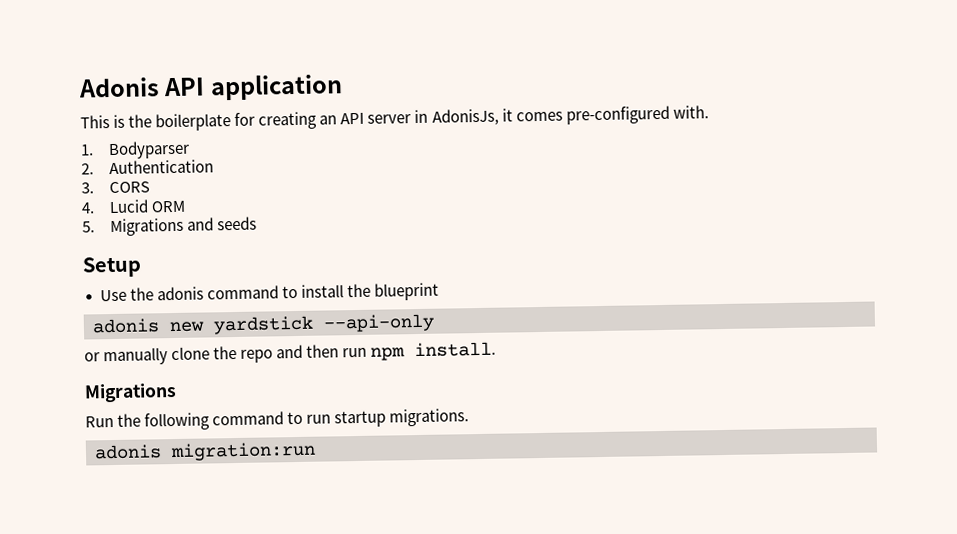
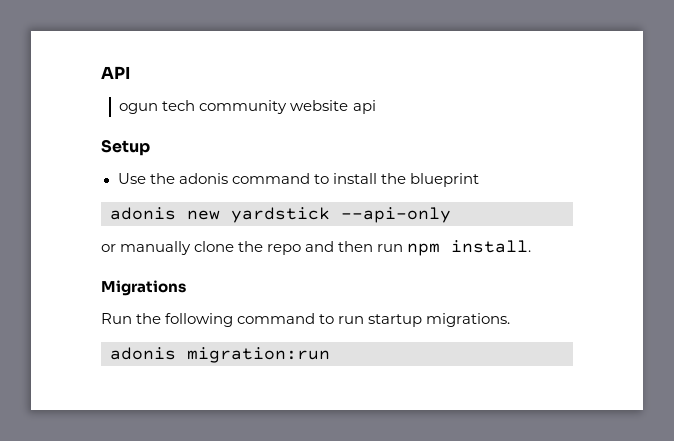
[78,73,343,101] [80,105,709,132] [80,140,191,160] [81,159,215,175] [81,181,151,194] [81,199,187,214] [82,216,258,237] Adonis API application // This is the boilerplate for creating an API server in AdonisJs, it comes pre-configured with. // 1. Bodyparser // 2. Authentication // 3. CORS // 4. Lucid ORM // 5. Migrations and seeds -> [101,66,130,79] [119,100,376,114] API // ogun tech community website api

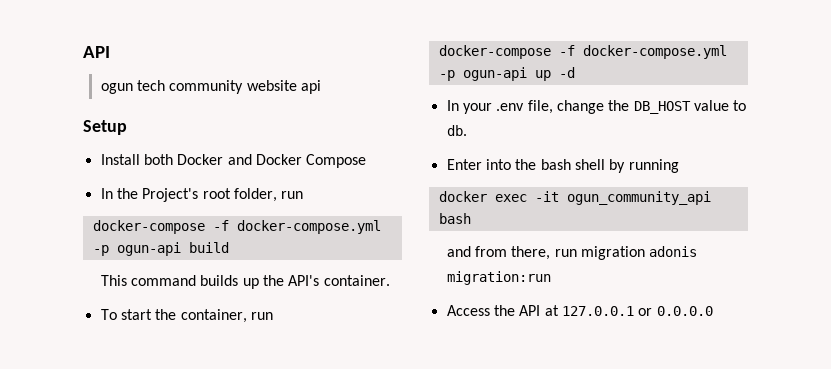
[117,173,479,187] [110,207,451,223] [101,240,532,256] [101,280,186,296] [101,313,511,327] [110,347,330,363] Use the adonis command to install the blueprint // adonis new yardstick --api-only // or manually clone the repo and then run npm install. // Migrations // Run the following command to run startup migrations. // adonis migration:run -> [100,154,367,168] [100,188,304,202] [92,220,381,234] [92,242,229,256] [100,275,390,289] [100,309,273,323] [438,45,727,59] [438,67,575,81] [446,100,747,114] [446,125,467,136] [446,159,679,173] [438,191,711,205] [438,213,471,224] [446,246,698,260] [446,271,551,285] [446,305,713,316] Install both Docker and Docker Compose // In the Project's root folder, run // docker-compose -f docker-compose.yml -p ogun-api build // This command builds up the API's container. // To start the container, run // docker-compose -f docker-compose.yml -p ogun-api up -d // In your .env file, change the DB_HOST value to db. // Enter into the bash shell by running // docker exec -it ogun_community_api bash // and from there, run migration adonis migration:run // Access the API at 127.0.0.1 or 0.0.0.0

